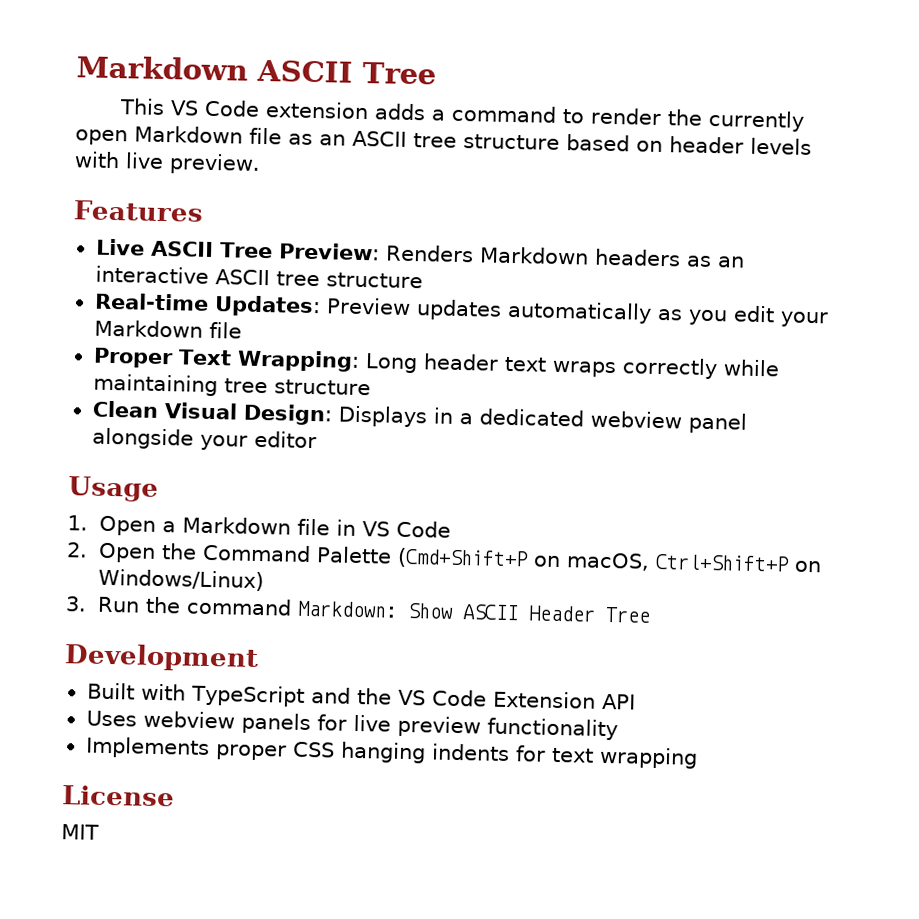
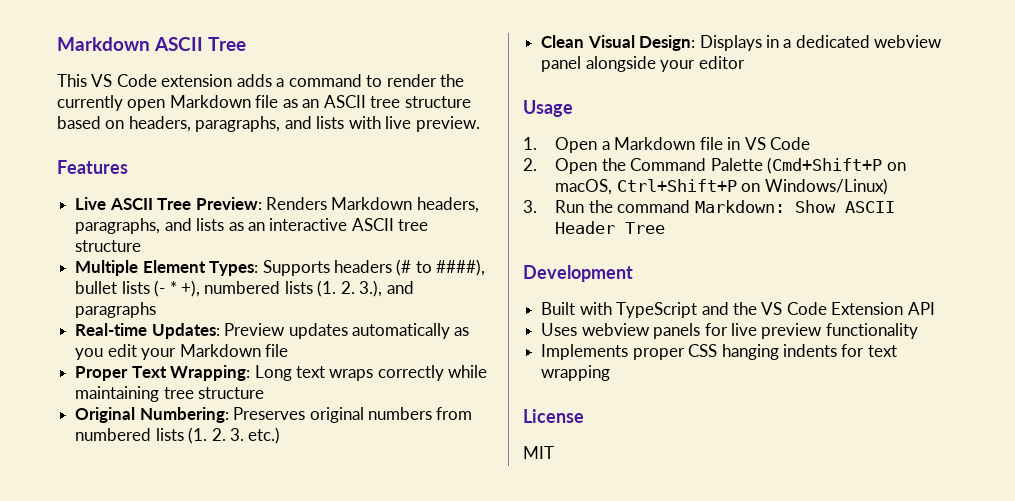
[669,136,812,155] header levels -> [128,116,345,132] headers, paragraphs, and lists
[593,248,681,267] headers -> [416,197,479,213] [75,218,225,234] headers, paragraphs, and lists
(423, 280) none -> [75,259,486,276] [75,280,414,297] [75,302,157,318] // Multiple Element Types: Supports headers (# to ####), bullet lists (- * +), numbered lists (1. 2. 3.), and paragraphs
[422,353,499,371] header -> (292, 373) none
(371, 387) none -> [75,407,473,423] [75,427,281,444] // Original Numbering: Preserves original numbers from numbered lists (1. 2. 3. etc.)

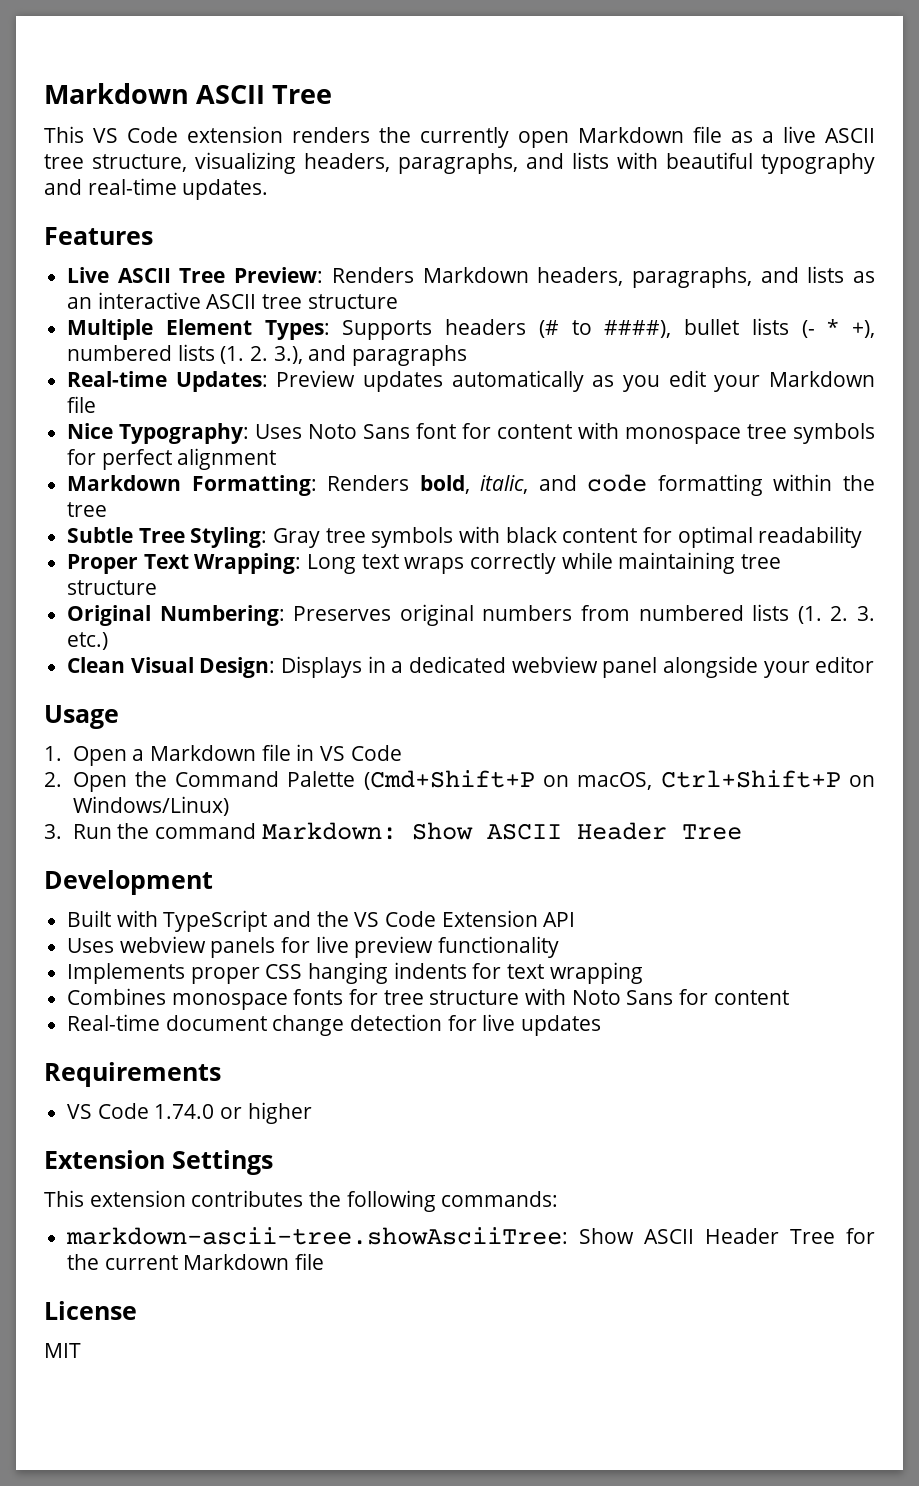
[236,74,437,87] adds a command to render -> [292,127,370,143] renders
[302,95,471,108] [57,116,125,129] an ASCII tree structure based on -> [762,126,875,143] [44,152,296,174] a live ASCII tree structure, visualizing
[385,116,480,132] live preview. -> [666,152,875,174] [44,178,269,200] beautiful typography and real-time updates.
(288, 350) none -> [67,422,875,444] [67,448,277,470] [67,474,875,496] [67,502,108,517] [67,526,863,548] // Nice Typography: Uses Noto Sans font for content with monospace tree symbols for perfect alignment // Markdown Formatting: Renders bold, italic, and code formatting within the tree // Subtle Tree Styling: Gray tree symbols with black content for optimal readability
(611, 373) none -> [67,988,789,1010] [67,1014,602,1036] [44,1062,221,1087] [67,1102,312,1124] [44,1150,273,1175] [44,1190,559,1212] [66,1227,875,1245] [67,1253,325,1270] // Combines monospace fonts for tree structure with Noto Sans for content // Real-time document change detection for live updates // Requirements // VS Code 1.74.0 or higher // Extension Settings // This extension contributes the following commands: // markdown-ascii-tree.showAsciiTree: Show ASCII Header Tree for the current Markdown file

